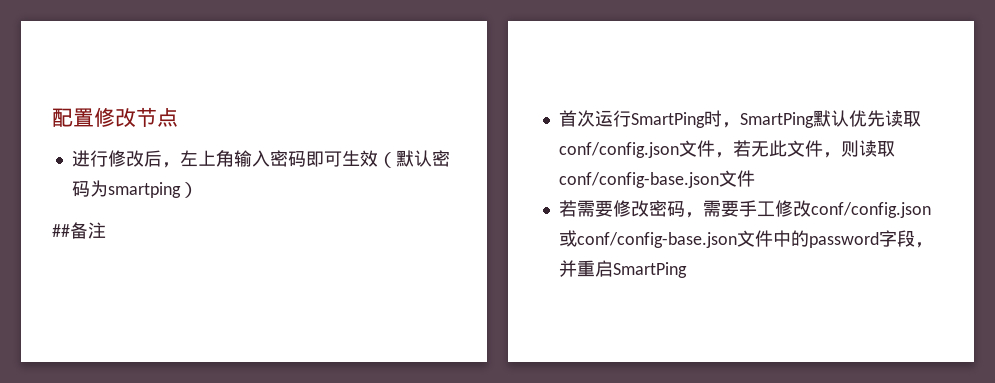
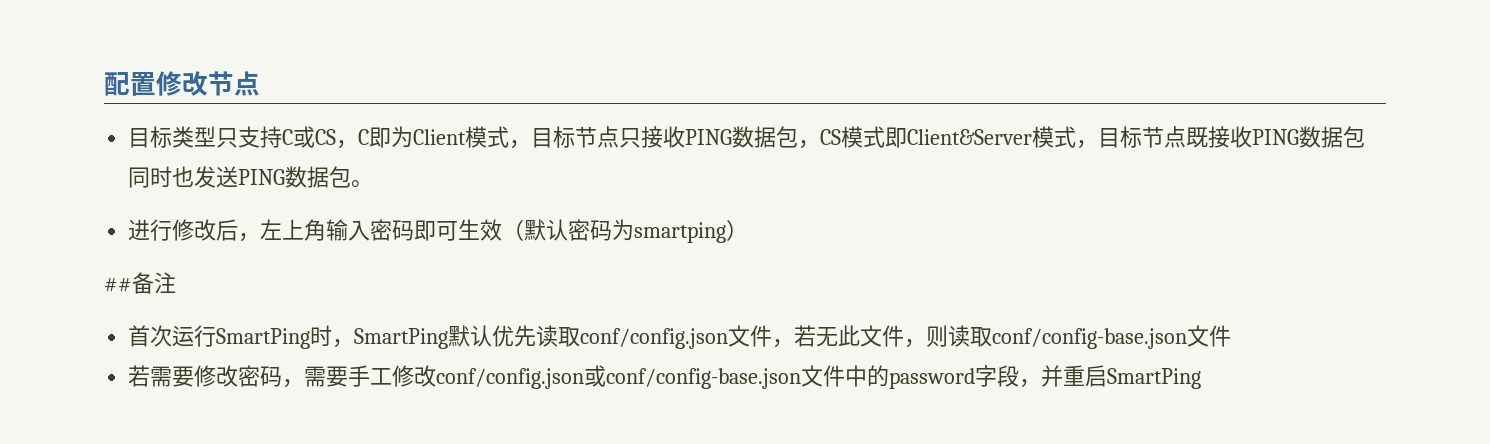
(178, 117) none -> [128,126,1366,149] [128,166,374,188] // 目标类型只支持C或CS，C即为Client模式，目标节点只接收PING数据包，CS模式即Client&Server模式，目标节点既接收PING数据包同时也发送PING数据包。

